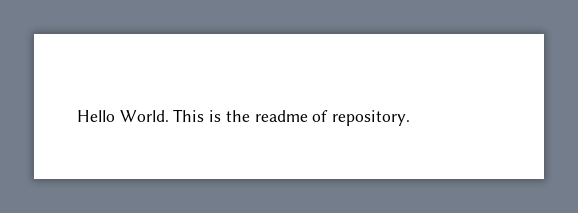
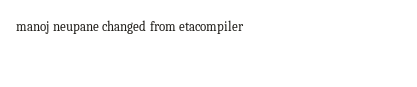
[77,109,411,126] Hello World. This is the readme of repository. -> [16,20,245,34] manoj neupane changed from etacompiler

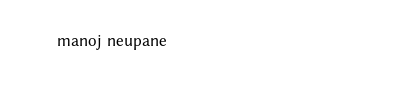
[102,20,245,34] changed from etacompiler -> (167, 44) none

